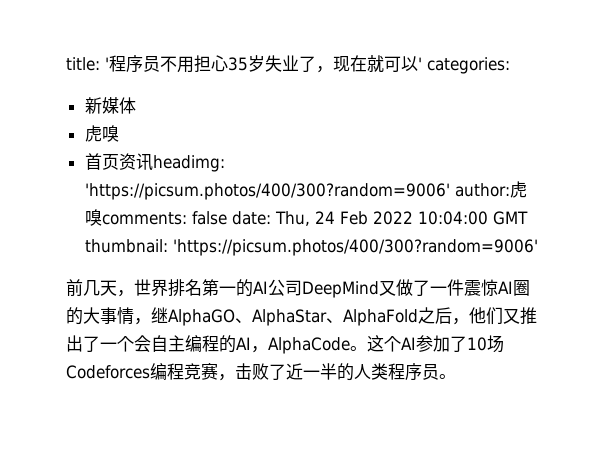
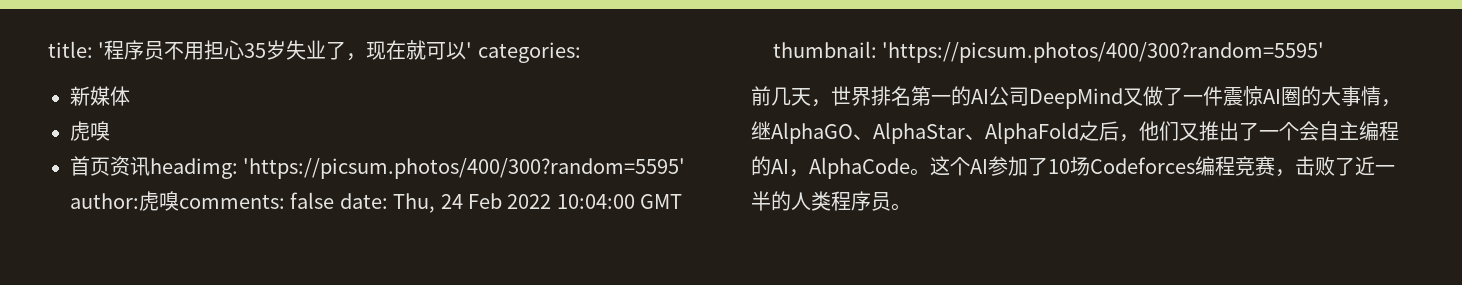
[84,183,450,200] 'https://picsum.photos/400/300?random=9006' -> [243,158,686,179] 'https://picsum.photos/400/300?random=5595'
[172,239,538,256] 'https://picsum.photos/400/300?random=9006' -> [882,42,1325,63] 'https://picsum.photos/400/300?random=5595'

